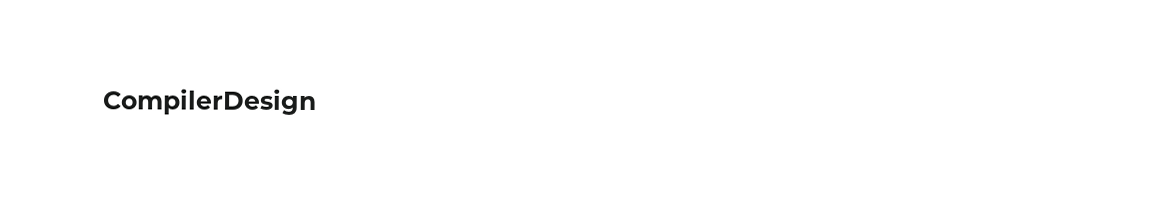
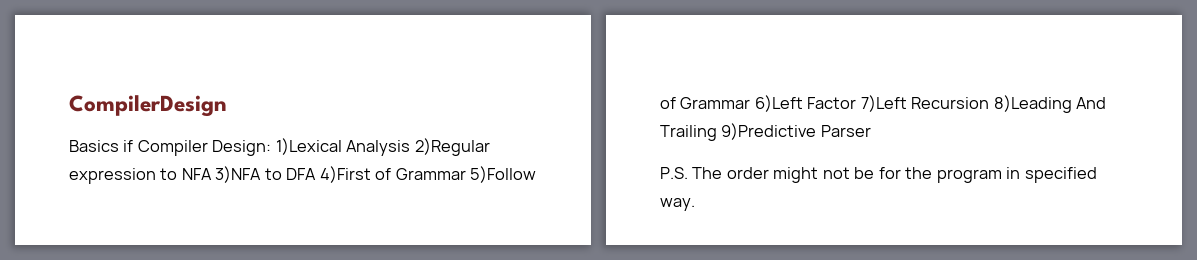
(317, 102) none -> [69,138,490,156] [69,166,537,184] [660,95,1107,113] [660,123,871,141] [660,167,1097,183] [660,198,695,211] // Basics if Compiler Design: 1)Lexical Analysis 2)Regular expression to NFA 3)NFA to DFA 4)First of Grammar 5)Follow of Grammar 6)Left Factor 7)Left Recursion 8)Leading And Trailing 9)Predictive Parser // P.S. The order might not be for the program in specified way.

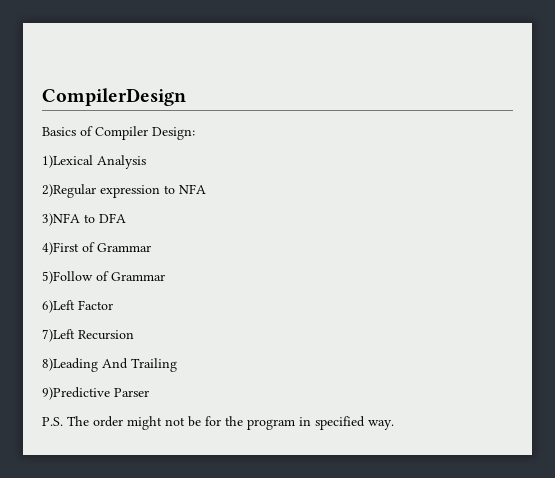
[123,140,134,152] if -> [80,126,93,136] of
(272, 148) none -> (195, 133) //
(411, 148) none -> (146, 162) //
(212, 174) none -> (206, 189) //
(317, 174) none -> (126, 218) //
(466, 174) none -> (151, 247) //
(751, 103) none -> (165, 276) //
(857, 103) none -> (113, 305) //
(990, 103) none -> (134, 335) //
(717, 133) none -> (177, 365) //

